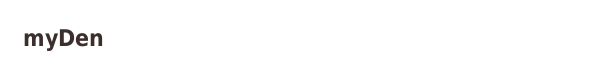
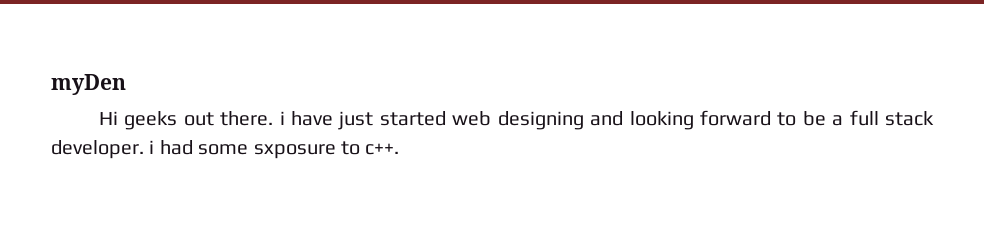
(104, 40) none -> [99,110,935,130] [51,140,400,159] // Hi geeks out there. i have just started web designing and looking forward to be a full stack developer. i had some sxposure to c++.

